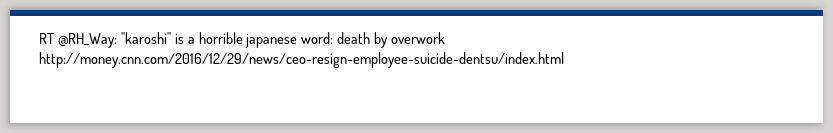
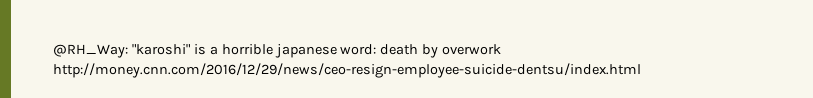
[39,33,54,44] RT -> (53, 51) none

